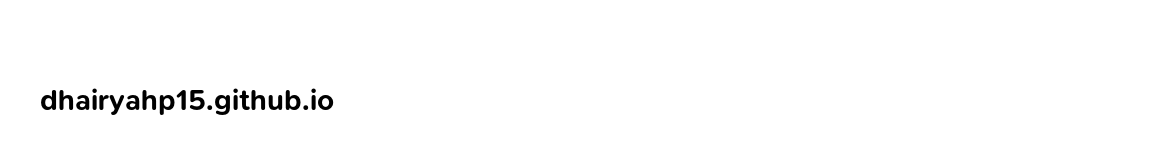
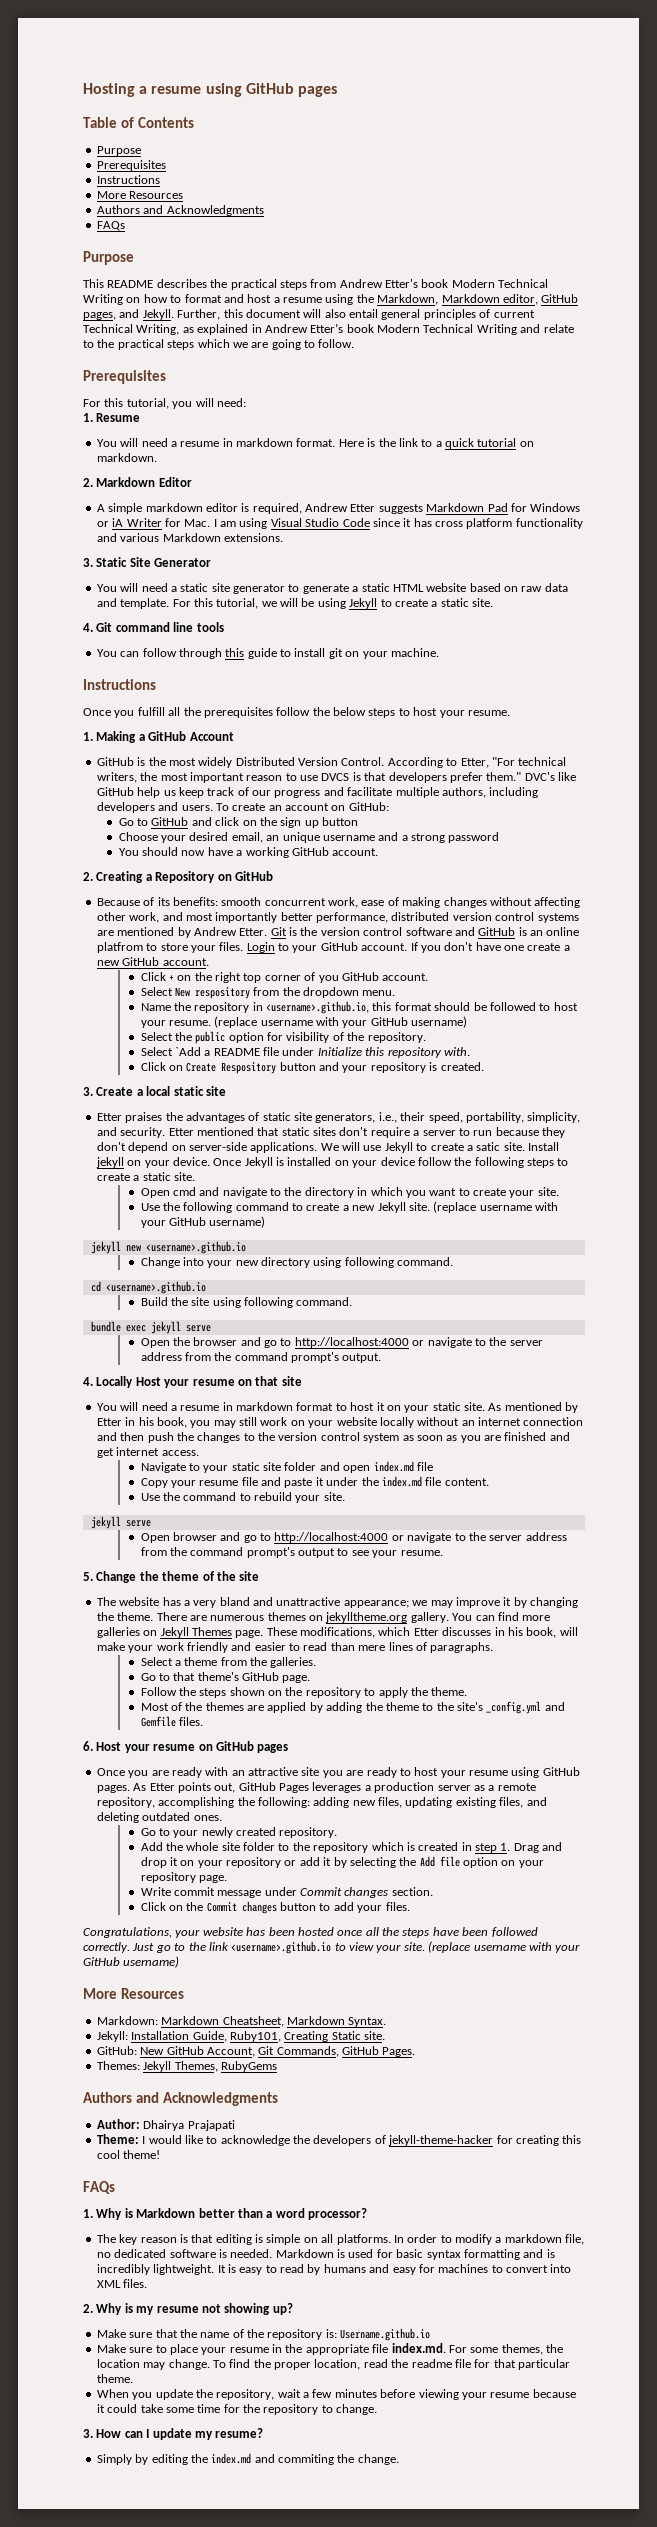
[40,88,334,115] dhairyahp15.github.io -> [83,83,337,97] [83,117,194,128] [96,146,141,156] [96,160,166,171] [96,175,160,184] [96,191,184,199] [96,205,264,216] [96,221,125,231] [83,251,134,265] [83,279,549,290] [83,294,579,305] [83,309,535,320] [83,323,574,335] [83,339,355,350] [83,370,166,384] [83,398,246,409] [83,413,141,422] [96,438,534,449] [96,453,157,462] [83,477,192,487] [96,503,581,514] [96,518,583,529] [96,533,283,542] [83,557,212,567] [96,583,568,594] [96,598,493,609] [83,622,224,632] [96,648,439,659] [83,679,156,690] [83,707,510,718] [83,731,234,743] [96,757,567,768] [96,772,576,783] [96,787,539,798] [96,802,389,813] [118,817,359,828] [118,832,500,843] [118,847,379,858] [83,871,273,883] [96,897,581,908] [96,912,579,923] [96,927,580,938] [96,942,570,953] [96,957,209,966] [140,972,429,983] [140,987,396,999] [140,1001,578,1014] [140,1016,468,1028] [140,1031,426,1044] [140,1047,470,1058] [140,1062,484,1074] [83,1086,226,1096] [96,1112,581,1123] [96,1127,565,1138] [96,1142,559,1153] [95,1157,569,1168] [96,1172,195,1181] [140,1187,559,1198] [140,1201,559,1213] [140,1216,266,1228] [90,1241,246,1254] [140,1257,454,1268] [90,1281,206,1294] [140,1297,353,1308] [90,1321,211,1334] [140,1337,543,1348] [140,1352,382,1363] [83,1376,302,1388] [96,1402,579,1413] [96,1417,584,1428] [96,1432,570,1443] [96,1447,199,1458] [140,1461,433,1473] [140,1476,489,1488] [140,1492,345,1503] [90,1516,151,1529] [140,1532,567,1543] [140,1547,443,1558] [83,1571,260,1583] [96,1597,578,1608] [96,1612,551,1623] [96,1627,578,1638] [96,1642,494,1653] [140,1657,317,1668] [140,1672,311,1683] [140,1687,468,1698] [140,1701,565,1714] [140,1716,203,1727] [83,1741,289,1753] [96,1767,580,1778] [96,1782,536,1793] [96,1797,547,1808] [96,1812,222,1823] [140,1827,338,1838] [140,1842,563,1853] [140,1856,544,1868] [140,1872,227,1883] [140,1887,433,1898] [140,1901,410,1914] [83,1927,538,1938] [83,1941,581,1954] [83,1956,180,1968] [83,1988,184,1999] [96,2016,387,2027] [96,2031,385,2042] [96,2046,416,2057] [96,2061,277,2072] [83,2092,278,2106] [96,2119,235,2131] [96,2134,582,2146] [96,2150,161,2159] [83,2181,115,2194] [83,2208,367,2220] [96,2234,585,2245] [96,2249,555,2260] [96,2264,572,2275] [96,2279,148,2288] [83,2303,293,2315] [96,2328,431,2341] [96,2343,563,2355] [96,2359,570,2370] [96,2374,133,2383] [96,2389,576,2400] [96,2404,378,2415] [83,2428,264,2440] [96,2453,399,2465] Hosting a resume using GitHub pages // Table of Contents // Purpose // Prerequisites // Instructions // More Resources // Authors and Acknowledgments // FAQs // Purpose // This README describes the practical steps from Andrew Etter's book Modern Technical Writing on how to format and host a resume using the Markdown, Markdown editor, GitHub pages, and Jekyll. Further, this document will also entail general principles of current Technical Writing, as explained in Andrew Etter’s book Modern Technical Writing and relate to the practical steps which we are going to follow. // Prerequisites // For this tutorial, you will need: // 1. Resume // You will need a resume in markdown format. Here is the link to a quick tutorial on markdown. // 2. Markdown Editor // A simple markdown editor is required, Andrew Etter suggests Markdown Pad for Windows or iA Writer for Mac. I am using Visual Studio Code since it has cross platform functionality and various Markdown extensions. // 3. Static Site Generator // You will need a static site generator to generate a static HTML website based on raw data and template. For this tutorial, we will be using Jekyll to create a static site. // 4. Git command line tools // You can follow through this guide to install git on your machine. // Instructions // Once you fulfill all the prerequisites follow the below steps to host your resume. // 1. Making a GitHub Account // GitHub is the most widely Distributed Version Control. According to Etter, "For technical writers, the most important reason to use DVCS is that developers prefer them." DVC's like GitHub help us keep track of our progress and facilitate multiple authors, including developers and users. To create an account on GitHub: // Go to GitHub and click on the sign up button // Choose your desired email, an unique username and a strong password // You should now have a working GitHub account. // 2. Creating a Repository on GitHub // Because of its benefits: smooth concurrent work, ease of making changes without affecting other work, and most importantly better performance, distributed version control systems are mentioned by Andrew Etter. Git is the version control software and GitHub is an online platfrom to store your files. Login to your GitHub account. If you don't have one create a new GitHub account. // Click + on the right top corner of you GitHub account. // Select New respository from the dropdown menu. // Name the repository in <username>.github.io, this format should be followed to host your resume. (replace username with your GitHub username) // Select the public option for visibility of the repository. // Select `Add a README file under Initialize this repository with. // Click on Create Respository button and your repository is created. // 3. Create a local static site // Etter praises the advantages of static site generators, i.e., their speed, portability, simplicity, and security. Etter mentioned that static sites don't require a server to run because they don't depend on server-side applications. We will use Jekyll to create a satic site. Install jekyll on your device. Once Jekyll is installed on your device follow the following steps to create a static site. // Open cmd and navigate to the directory in which you want to create your site. // Use the following command to create a new Jekyll site. (replace username with your GitHub username) // jekyll new <username>.github.io // Change into your new directory using following command. // cd <username>.github.io // Build the site using following command. // bundle exec jekyll serve // Open the browser and go to http://localhost:4000 or navigate to the server address from the command prompt's output. // 4. Locally Host your resume on that site // You will need a resume in markdown format to host it on your static site. As mentioned by Etter in his book, you may still work on your website locally without an internet connection and then push the changes to the version control system as soon as you are finished and get internet access. // Navigate to your static site folder and open index.md file // Copy your resume file and paste it under the index.md file content. // Use the command to rebuild your site. // jekyll serve // Open browser and go to http://localhost:4000 or navigate to the server address from the command prompt's output to see your resume. // 5. Change the theme of the site // The website has a very bland and unattractive appearance; we may improve it by changing the theme. There are numerous themes on jekylltheme.org gallery. You can find more galleries on Jekyll Themes page. These modifications, which Etter discusses in his book, will make your work friendly and easier to read than mere lines of paragraphs. // Select a theme from the galleries. // Go to that theme's GitHub page. // Follow the steps shown on the repository to apply the theme. // Most of the themes are applied by adding the theme to the site's _config.yml and Gemfile files. // 6. Host your resume on GitHub pages // Once you are ready with an attractive site you are ready to host your resume using GitHub pages. As Etter points out, GitHub Pages leverages a production server as a remote repository, accomplishing the following: adding new files, updating existing files, and deleting outdated ones. // Go to your newly created repository. // Add the whole site folder to the repository which is created in step 1. Drag and drop it on your repository or add it by selecting the Add file option on your repository page. // Write commit message under Commit changes section. // Click on the Commit changes button to add your files. // Congratulations, your website has been hosted once all the steps have been followed correctly. Just go to the link <username>.github.io to view your site. (replace username with your GitHub username) // More Resources // Markdown: Markdown Cheatsheet, Markdown Syntax. // Jekyll: Installation Guide, Ruby101, Creating Static site. // GitHub: New GitHub Account, Git Commands, GitHub Pages. // Themes: Jekyll Themes, RubyGems // Authors and Acknowledgments // Author: Dhairya Prajapati // Theme: I would like to acknowledge the developers of jekyll-theme-hacker for creating this cool theme! // FAQs // 1. Why is Markdown better than a word processor? // The key reason is that editing is simple on all platforms. In order to modify a markdown file, no dedicated software is needed. Markdown is used for basic syntax formatting and is incredibly lightweight. It is easy to read by humans and easy for machines to convert into XML files. // 2. Why is my resume not showing up? // Make sure that the name of the repository is: Username.github.io // Make sure to place your resume in the appropriate file index.md. For some themes, the location may change. To find the proper location, read the readme file for that particular theme. // When you update the repository, wait a few minutes before viewing your resume because it could take some time for the repository to change. // 3. How can I update my resume? // Simply by editing the index.md and commiting the change.

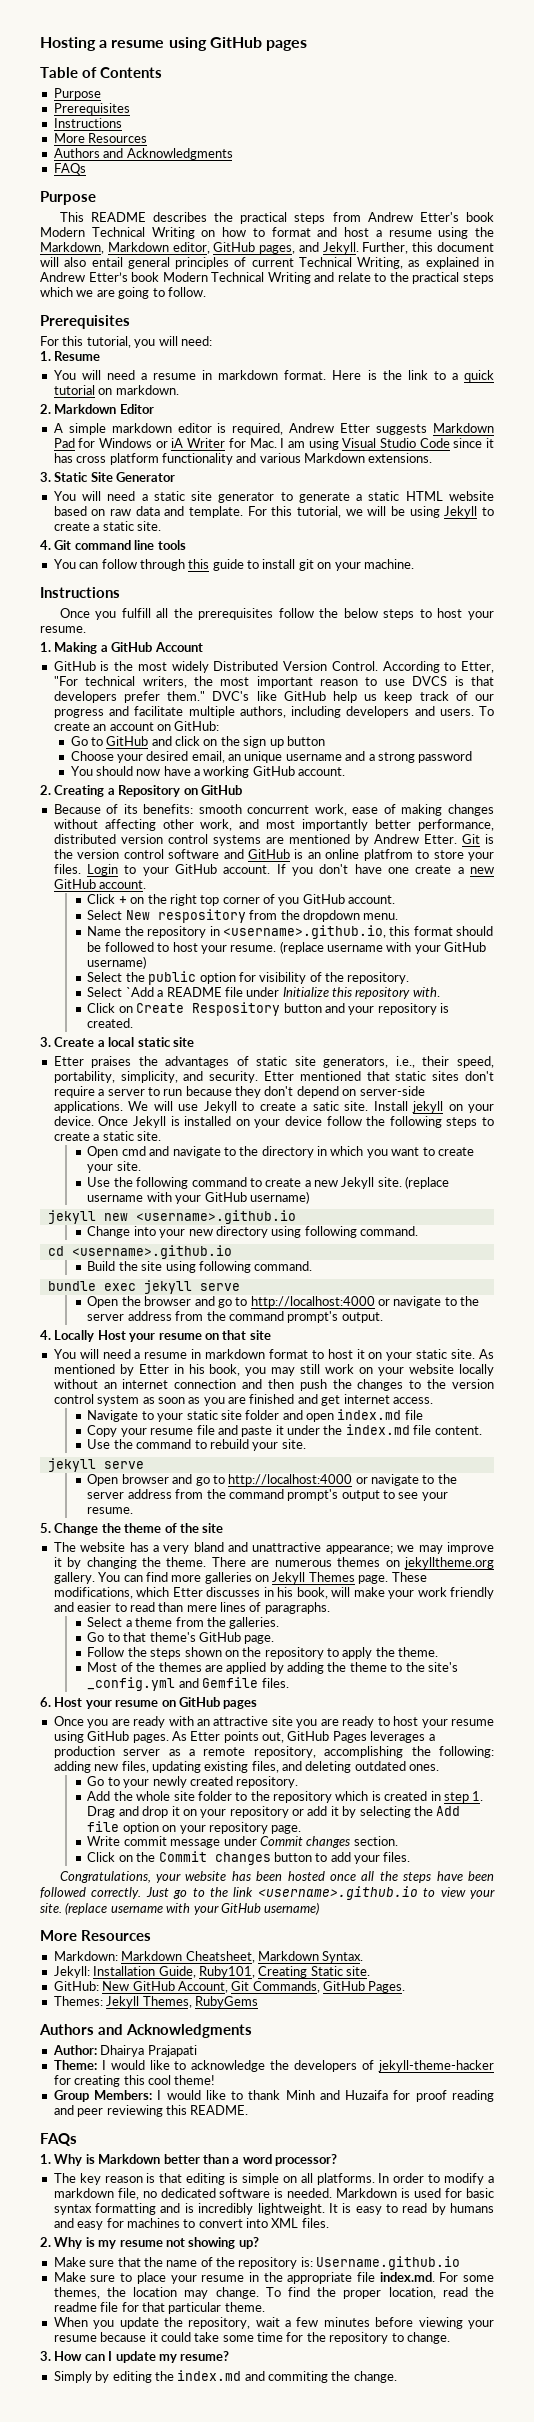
(161, 2154) none -> [53,2090,494,2102] [53,2105,249,2117] // Group Members: I would like to thank Minh and Huzaifa for proof reading and peer reviewing this README.

